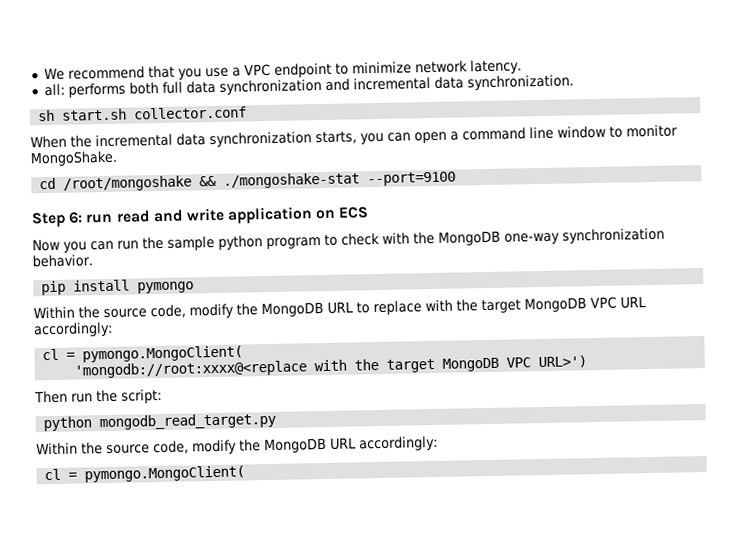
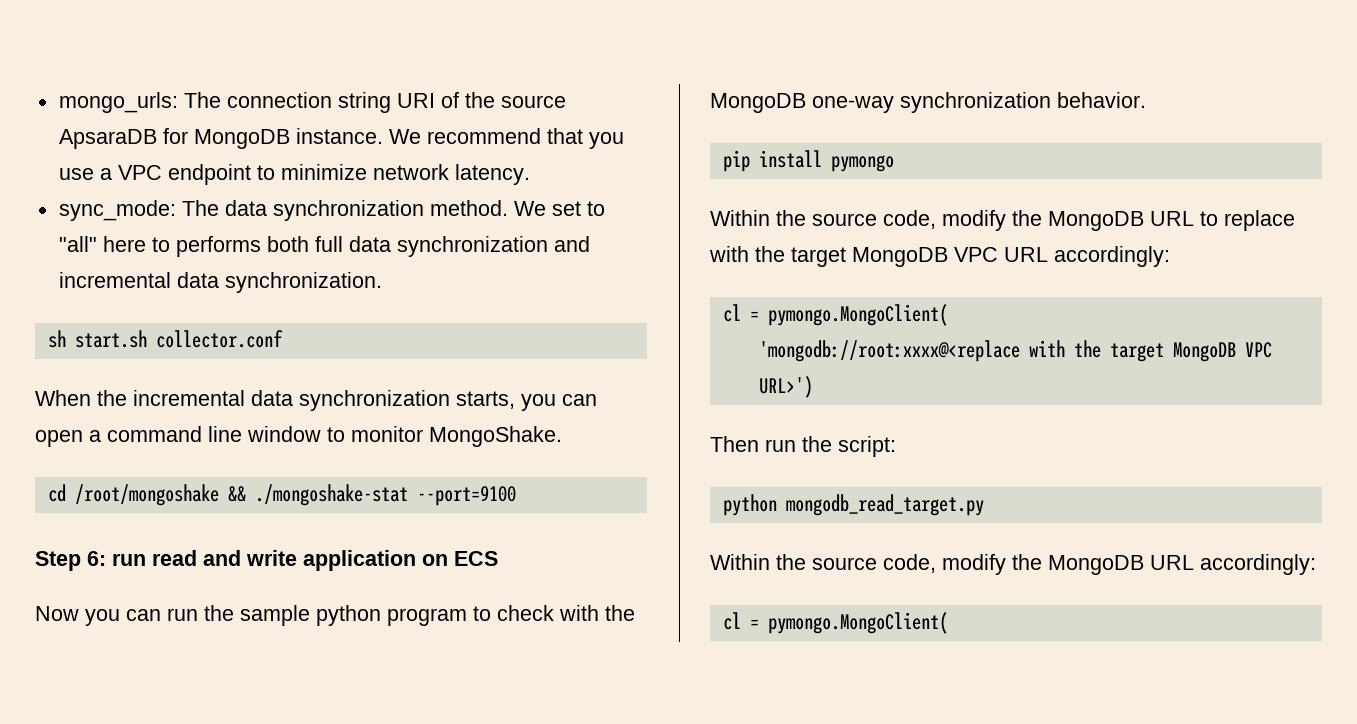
(43, 74) none -> [58,92,566,113] [58,128,383,149] mongo_urls: The connection string URI of the source ApsaraDB for MongoDB instance.
[43,83,65,97] all: -> [58,200,605,221] [58,236,170,252] sync_mode: The data synchronization method. We set to "all" here to

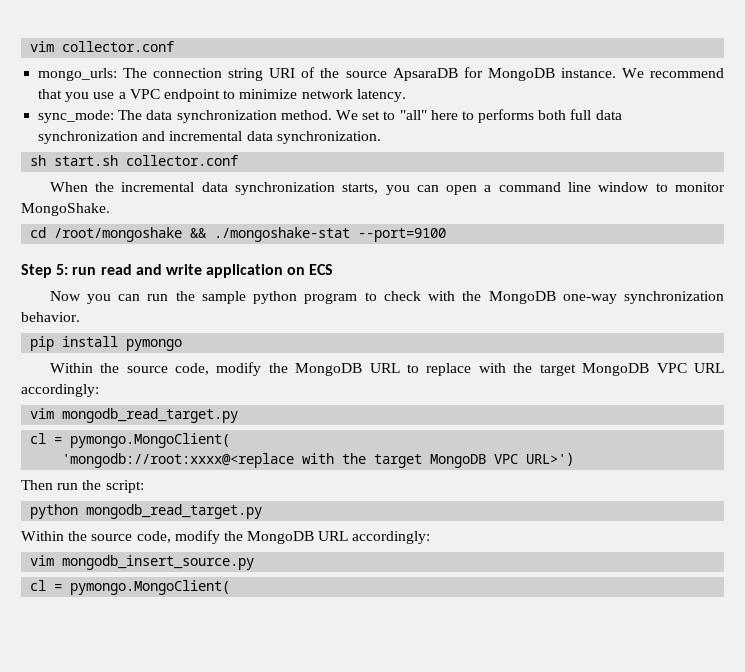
(58, 102) none -> [30,41,175,52] vim collector.conf //
[87,551,106,566] 6: -> [56,264,69,275] 5:
(1170, 256) none -> [30,408,239,423] // vim mongodb_read_target.py
(1316, 564) none -> [30,555,255,570] // vim mongodb_insert_source.py

